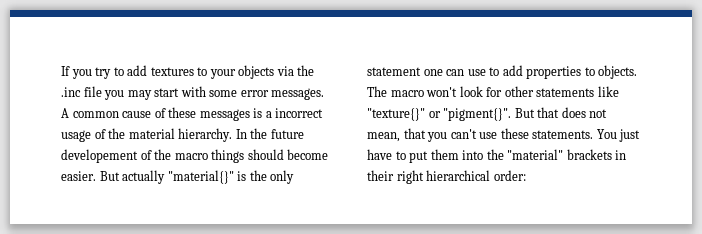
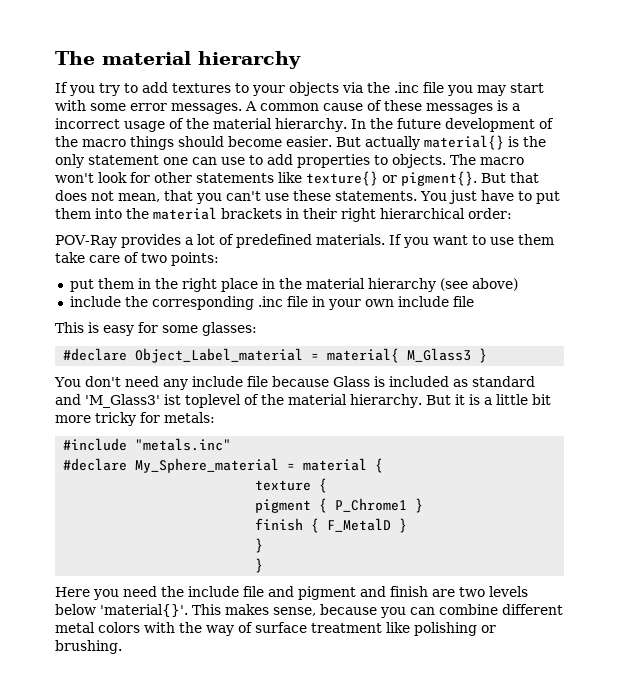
(61, 71) none -> [55,51,301,69] The material hierarchy //
[61,149,138,163] developement -> [444,118,535,132] development
[167,170,234,184] "material{}" -> [423,135,504,150] material{}
[367,108,512,121] "texture{}" or "pigment{}". -> [306,171,477,186] texture{} or pigment{}.
[507,149,564,160] "material" -> [153,207,217,220] material
(526, 175) none -> [55,234,554,248] [55,252,219,266] [69,278,518,292] [69,296,474,310] [55,322,257,336] [63,348,488,363] [54,376,535,390] [55,394,551,408] [55,412,215,426] [63,438,232,451] [63,458,384,473] [255,478,328,493] [255,498,424,513] [255,518,408,533] [255,538,264,553] [255,558,264,573] [55,586,528,600] [55,604,563,618] [55,622,496,636] [55,640,122,654] // POV-Ray provides a lot of predefined materials. If you want to use them take care of two points: // put them in the right place in the material hierarchy (see above) // include the corresponding .inc file in your own include file // This is easy for some glasses: // #declare Object_Label_material = material{ M_Glass3 } // You don't need any include file because Glass is included as standard and 'M_Glass3' ist toplevel of the material hierarchy. But it is a little bit more tricky for metals: // #include "metals.inc" // #declare My_Sphere_material = material { // texture { // pigment { P_Chrome1 } // finish { F_MetalD } // } // } // Here you need the include file and pigment and finish are two levels below 'material{}'. This makes sense, because you can combine different metal colors with the way of surface treatment like polishing or brushing.

